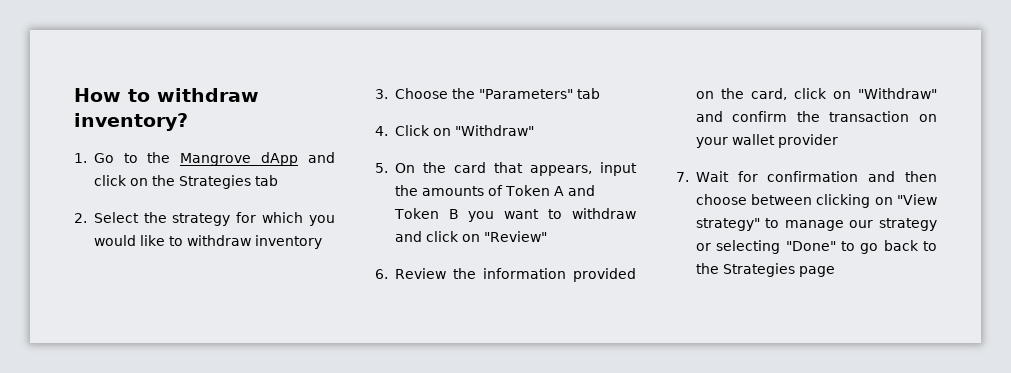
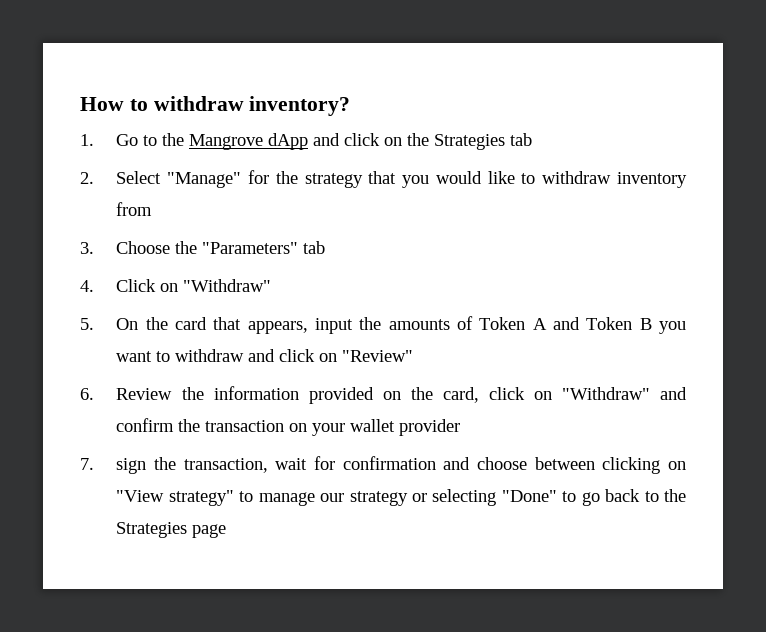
[143,212,304,226] the strategy for which -> [167,170,397,188] "Manage" for the strategy that
(322, 242) none -> [116,202,153,216] from
[695,171,729,182] Wait -> [116,457,308,474] sign the transaction, wait
[905,171,937,182] then -> (471, 463) none

